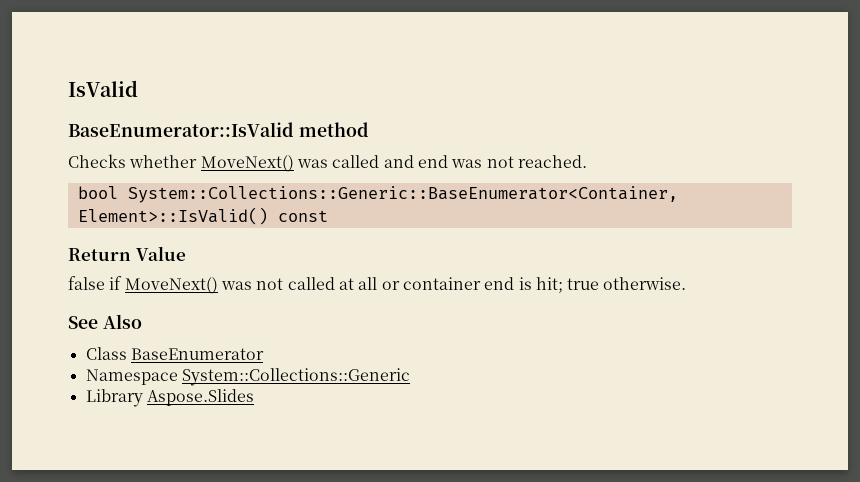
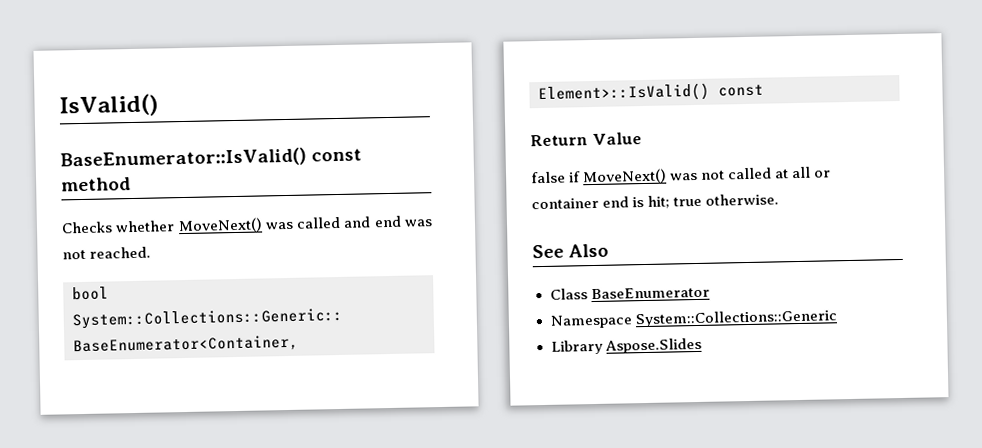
[68,80,138,97] [68,122,294,137] IsValid // BaseEnumerator::IsValid -> [59,93,158,118] [60,147,363,170] IsValid() // BaseEnumerator::IsValid() const

